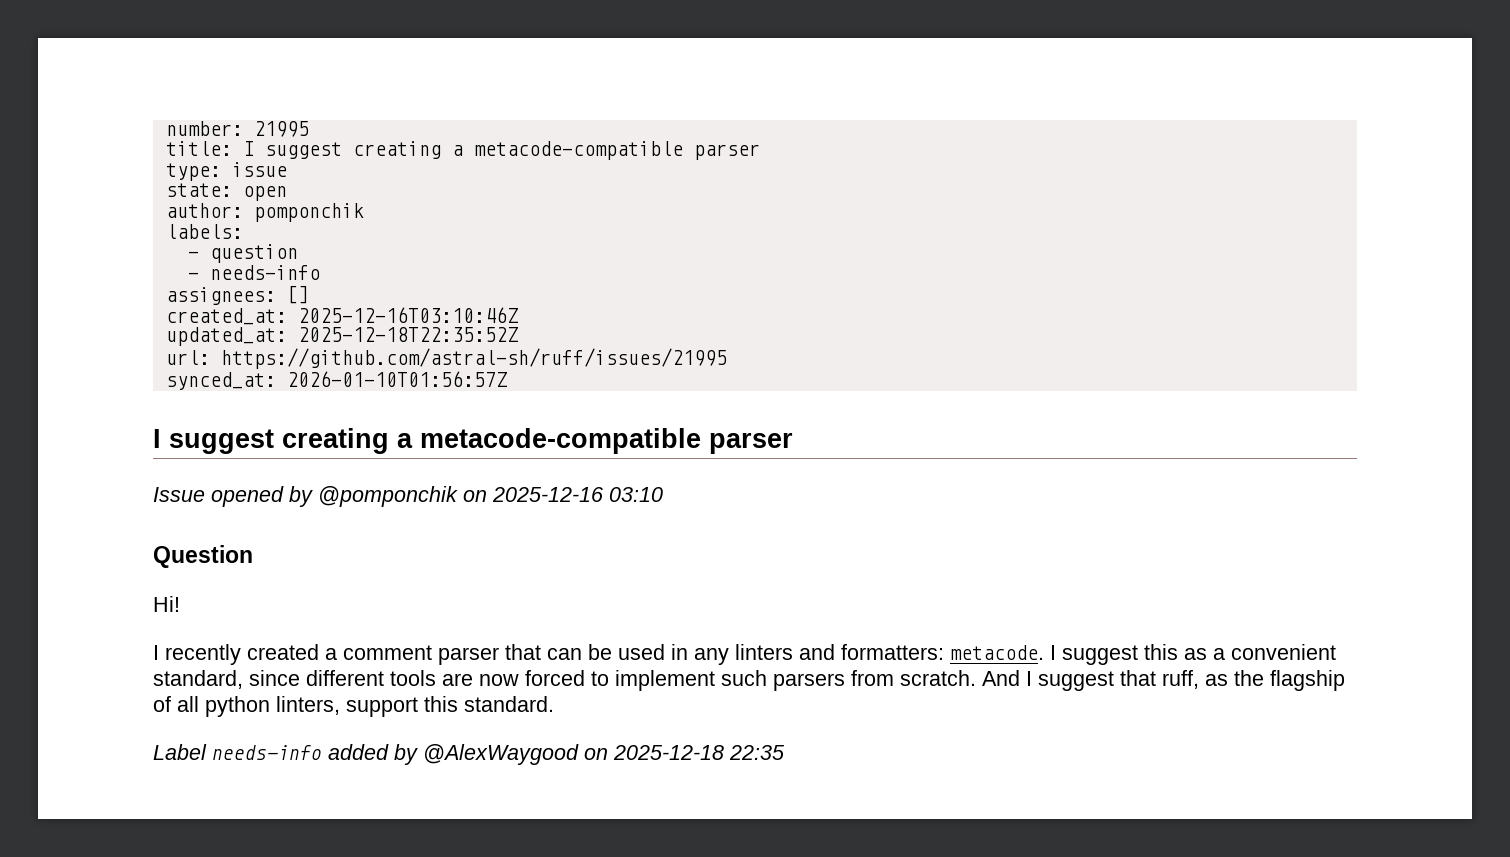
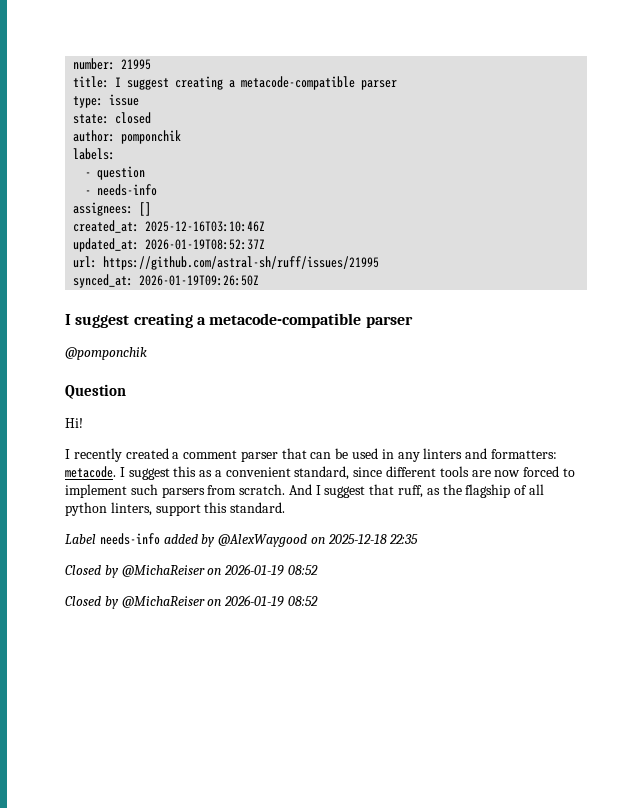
[242,186,287,201] open -> [115,112,152,124] closed
[297,327,518,342] 2025-12-18T22:35:52Z -> [145,239,266,250] 2026-01-19T08:52:37Z
[286,371,507,387] [153,428,793,454] [153,486,663,507] 2026-01-10T01:56:57Z // I suggest creating a metacode-compatible parser // Issue opened by @pomponchik on 2025-12-16 03:10 -> [139,275,260,286] [65,313,413,328] [65,347,147,360] 2026-01-19T09:26:50Z // I suggest creating a metacode-compatible parser // @pomponchik
(785, 752) none -> [65,564,318,578] [65,595,318,609] // Closed by @MichaReiser on 2026-01-19 08:52 // Closed by @MichaReiser on 2026-01-19 08:52

